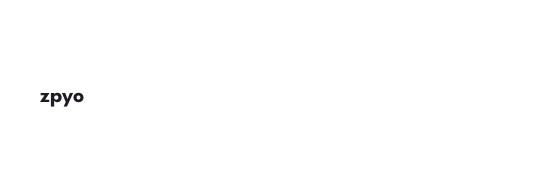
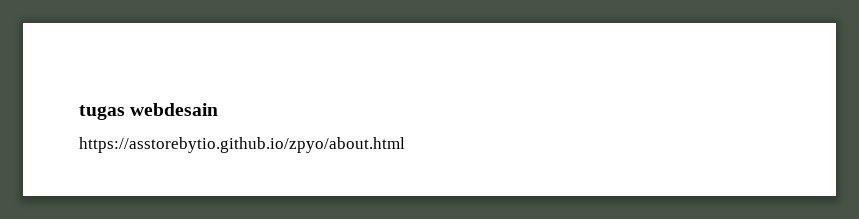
[39,92,84,107] zpyo -> [79,103,219,120] [79,137,405,153] tugas webdesain // https://asstorebytio.github.io/zpyo/about.html

